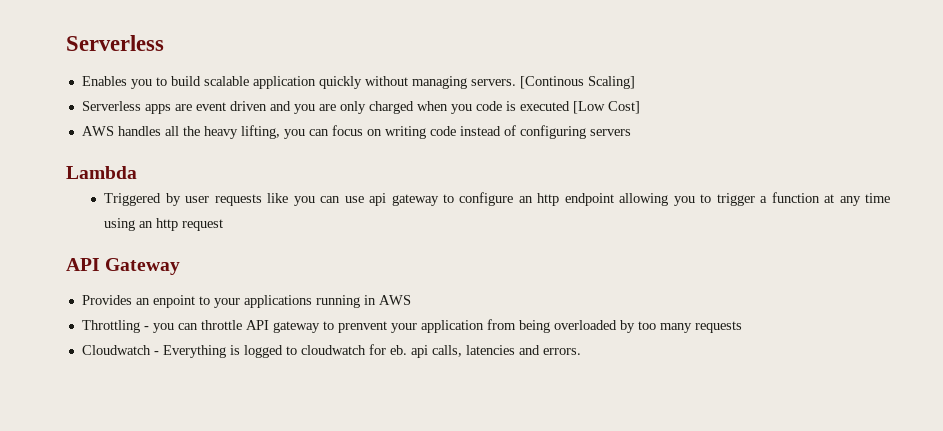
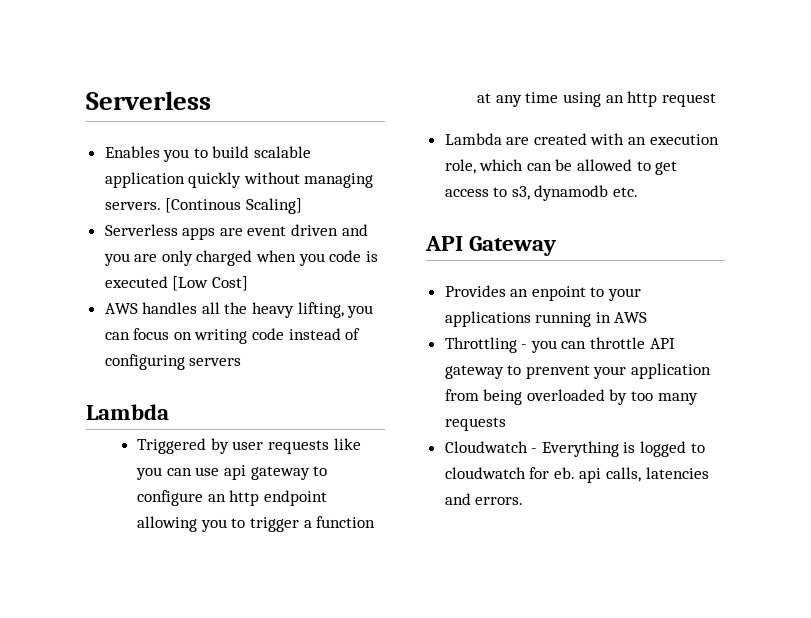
(224, 225) none -> [444,133,719,145] [444,159,678,175] [444,185,639,201] // Lambda are created with an execution role, which can be allowed to get access to s3, dynamodb etc.

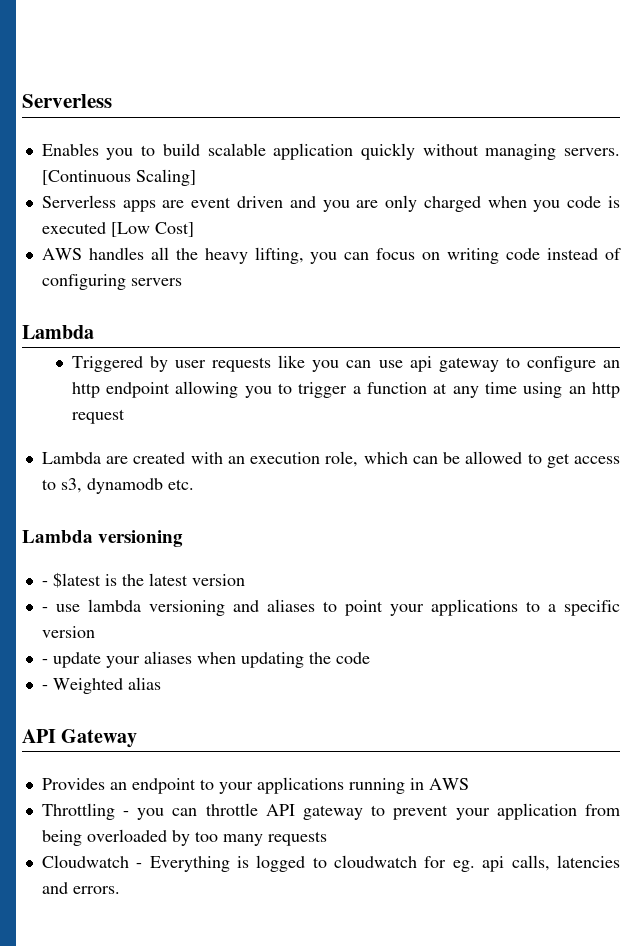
[165,198,242,213] [Continous -> [41,170,131,185] [Continuous
(639, 192) none -> [22,530,184,547] [41,572,245,588] [41,599,620,616] [41,626,95,638] [41,651,370,668] [41,677,161,694] // Lambda versioning // - $latest is the latest version // - use lambda versioning and aliases to point your applications to a specific version // - update your aliases when updating the code // - Weighted alias
[531,286,586,301] enpoint -> [131,778,196,794] endpoint
[525,365,590,379] prenvent -> [393,805,449,820] prevent
[553,467,575,479] eb. -> [452,860,475,872] eg.

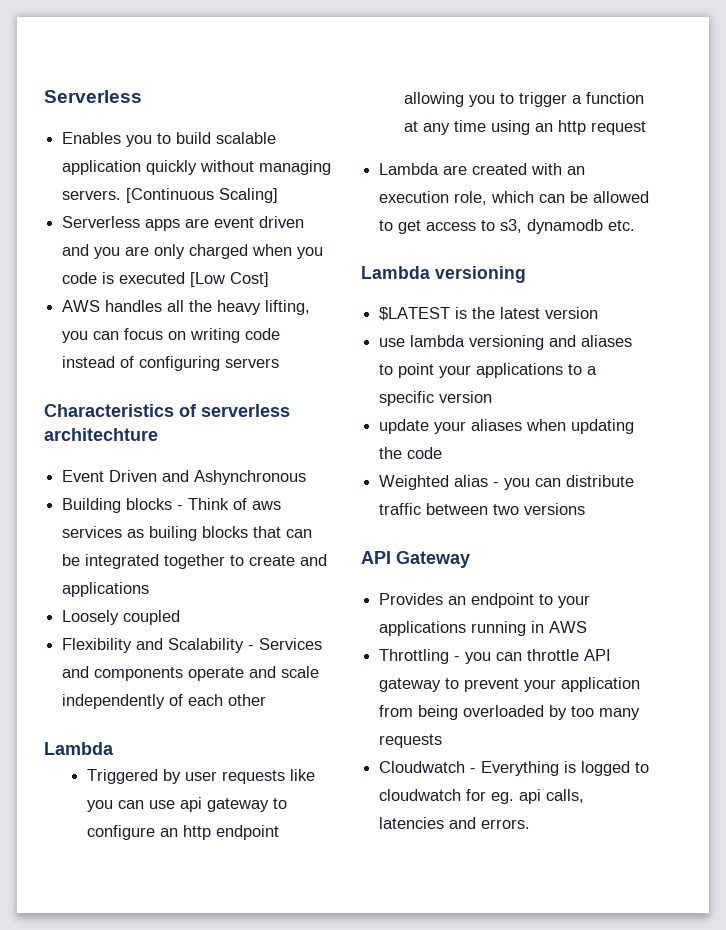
(182, 282) none -> [44,404,290,417] [44,428,158,441] [62,470,307,485] [62,498,282,513] [62,526,313,541] [62,554,328,569] [62,582,150,597] [62,610,181,625] [62,638,323,653] [62,666,320,681] [62,694,267,709] // Characteristics of serverless architechture // Event Driven and Ashynchronous // Building blocks - Think of aws services as builing blocks that can be integrated together to create and applications // Loosely coupled // Flexibility and Scalability - Services and components operate and scale independently of each other
[41,572,101,588] - $latest -> [379,307,451,321] $LATEST
[41,607,48,612] - -> (599, 313) none
[41,659,48,664] - -> (493, 397) none
[41,685,48,690] - -> (443, 453) none
(161, 683) none -> [493,475,635,490] [379,503,586,515] - you can distribute traffic between two versions

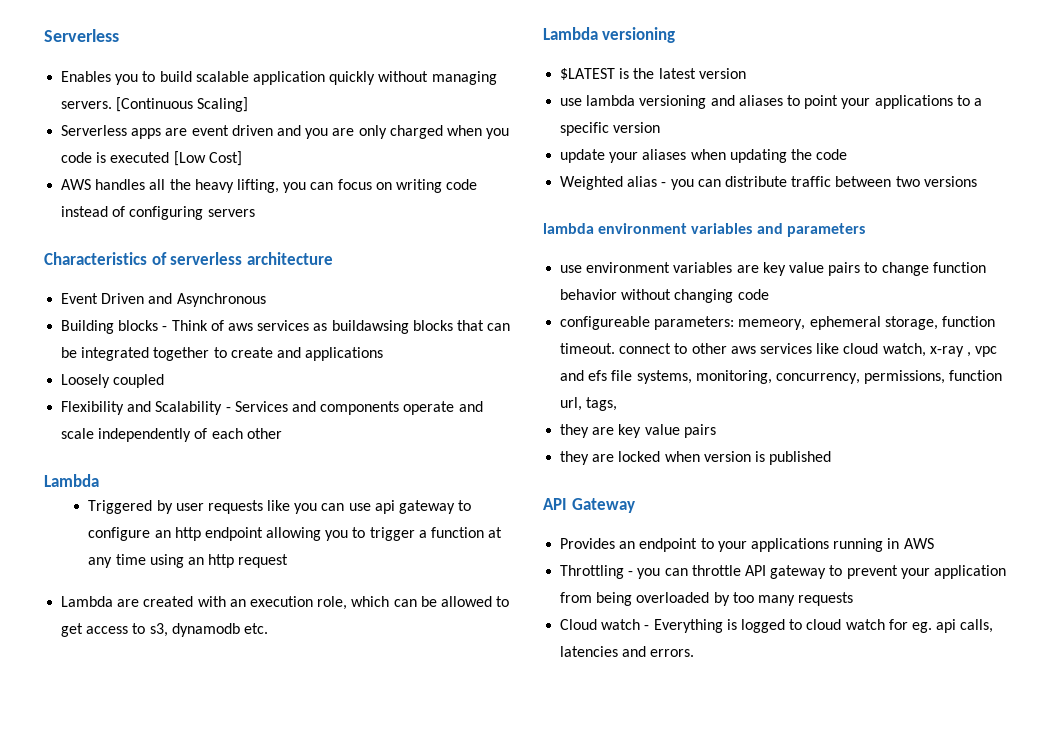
[44,428,158,441] architechture -> [246,252,333,265] architecture
[194,470,307,485] Ashynchronous -> [176,293,266,307] Asynchronous
[149,526,198,541] builing -> [331,320,409,334] buildawsing
(586, 509) none -> [543,223,865,237] [560,262,986,276] [560,289,769,303] [560,316,995,330] [560,343,998,357] [560,370,1003,384] [560,397,618,411] [560,424,716,438] [560,451,832,465] // lambda environment variables and parameters // use environment variables are key value pairs to change function behavior without changing code // configureable parameters: memeory, ephemeral storage, function timeout. connect to other aws services like cloud watch, x-ray , vpc and efs file systems, monitoring, concurrency, permissions, function url, tags, // they are key value pairs // they are locked when version is published
[379,761,466,773] Cloudwatch -> [560,619,641,630] Cloud watch
[379,789,462,801] cloudwatch -> [806,619,885,630] cloud watch

